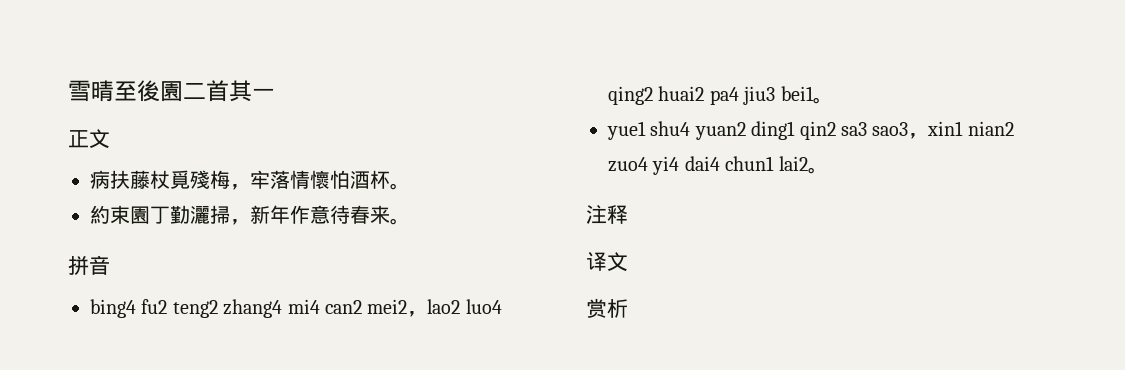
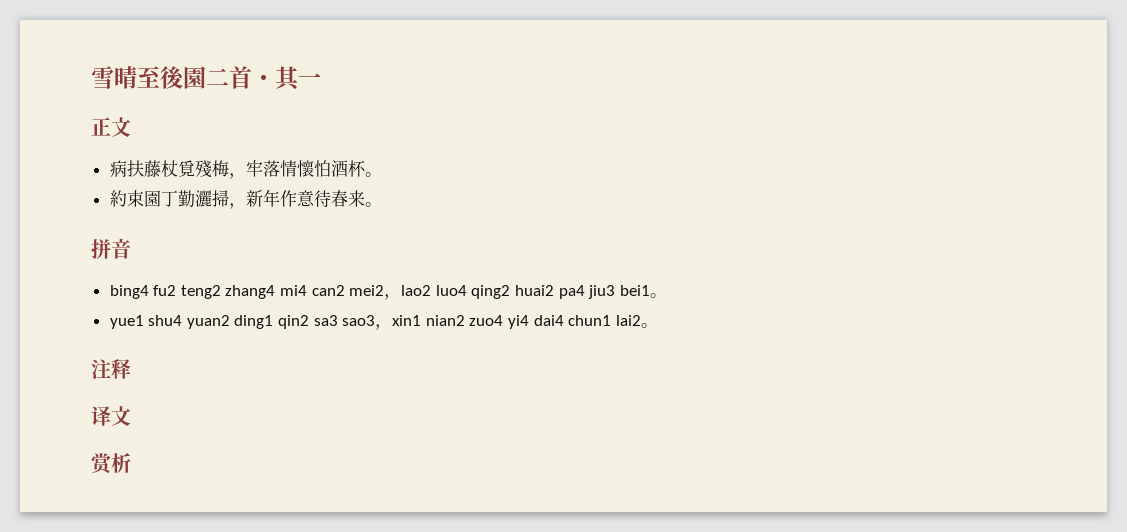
(229, 91) none -> [252,74,275,86] ・

